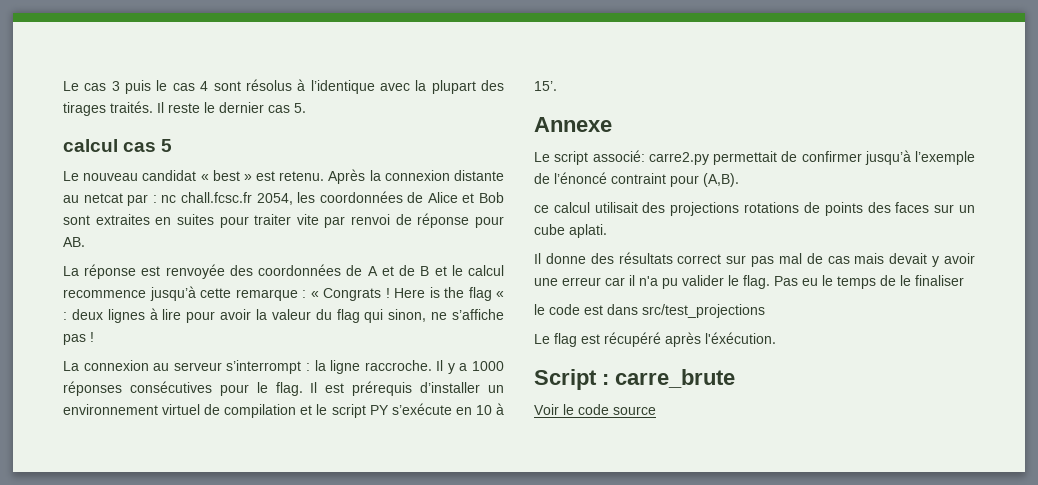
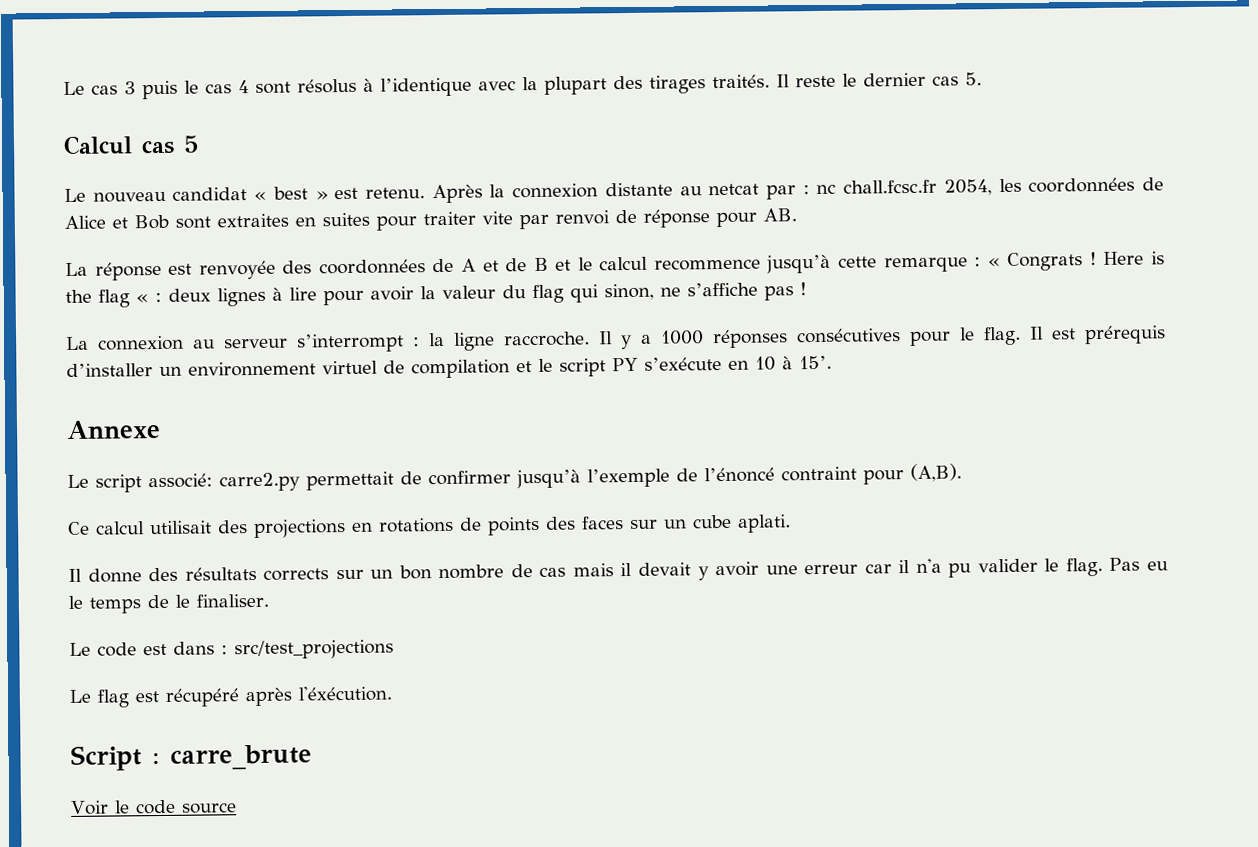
[63,139,118,152] calcul -> [63,135,133,155] Calcul
[534,205,549,213] ce -> [68,521,90,535] Ce
(740, 209) none -> [352,522,373,532] en
[677,253,802,267] correct sur pas mal -> [263,564,505,581] corrects sur un bon nombre
(885, 258) none -> [620,562,633,577] il
[915,275,964,286] [534,304,545,315] finaliser // le -> [196,593,269,608] [69,642,91,656] finaliser. // Le
(638, 309) none -> [221,645,228,655] :

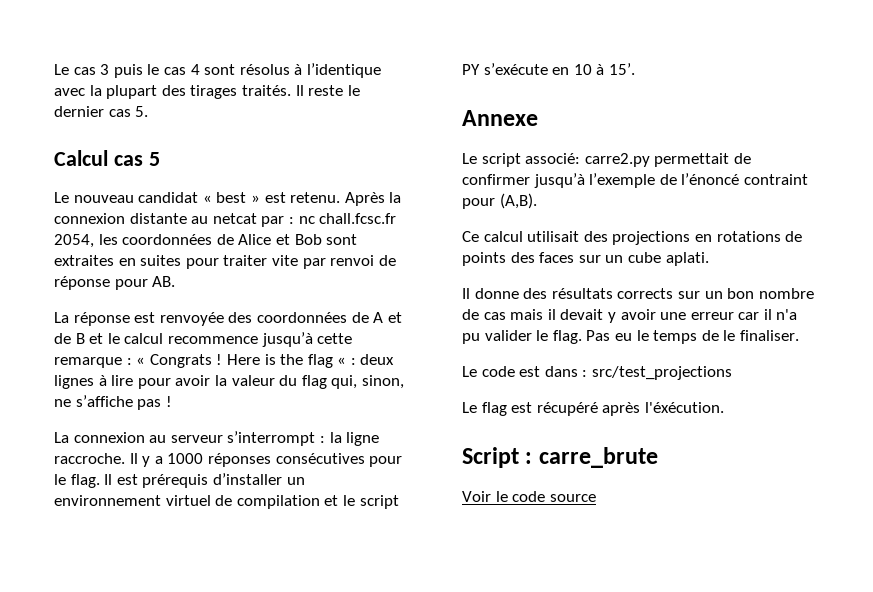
[570,284,599,303] qui -> [331,375,358,389] qui,

